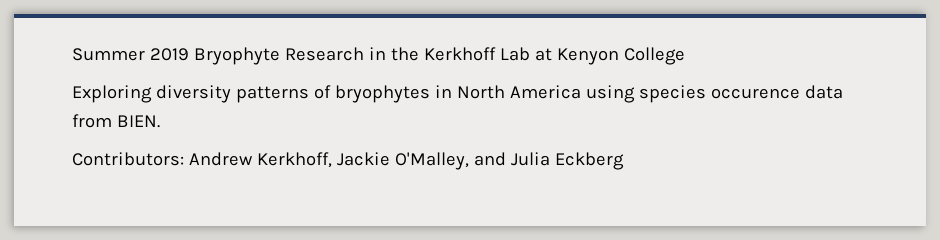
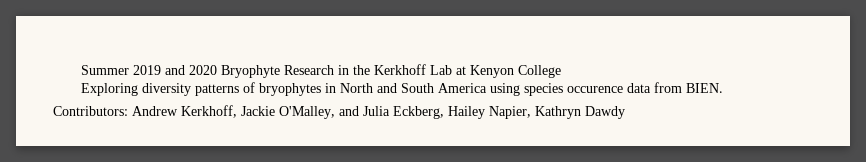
(189, 54) none -> [164,65,217,75] and 2020
(505, 92) none -> [376,83,434,93] and South
[554,152,624,170] Eckberg -> [393,106,625,119] Eckberg, Hailey Napier, Kathryn Dawdy

